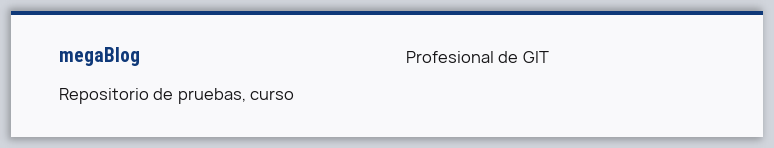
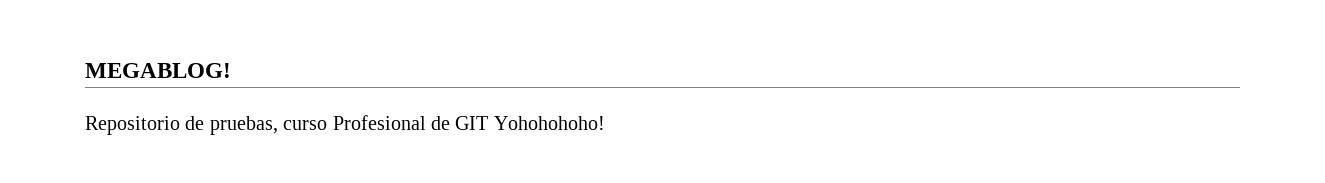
[59,47,140,66] megaBlog -> [85,63,231,78] MEGABLOG!
(549, 57) none -> [493,116,605,130] Yohohohoho!

